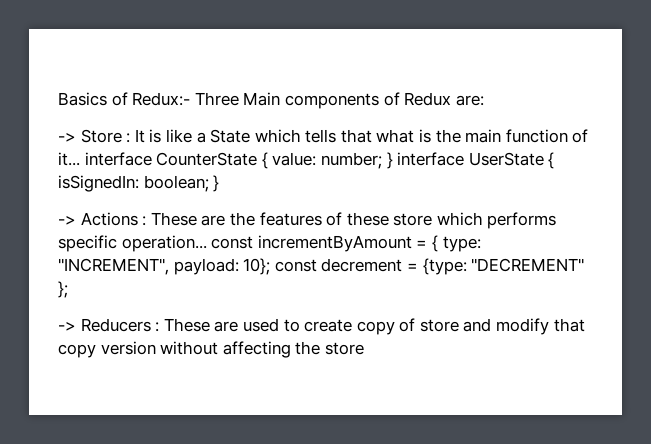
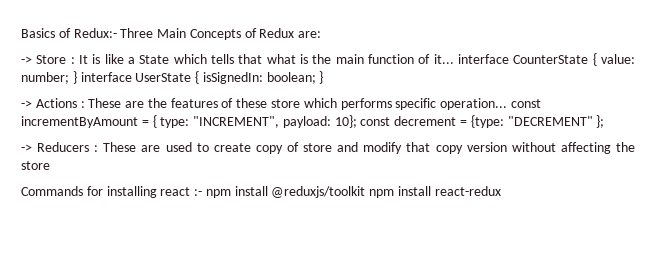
[284,93,379,109] components -> [189,29,241,40] Concepts
(364, 348) none -> [21,186,501,198] // Commands for installing react :- npm install @reduxjs/toolkit npm install react-redux

